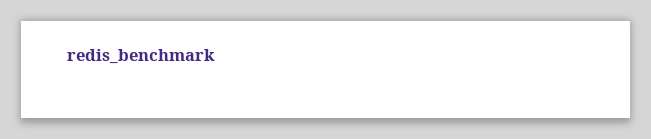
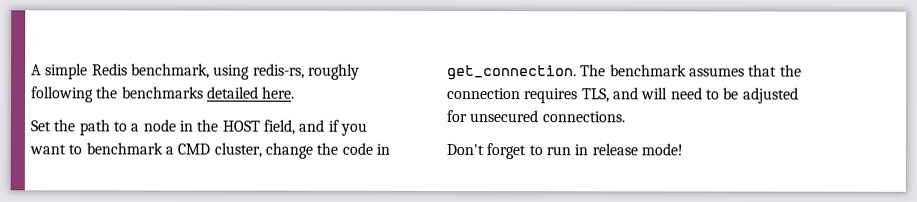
[67,49,215,64] redis_benchmark -> [31,63,360,80] [30,86,296,103] [30,119,367,136] [29,142,390,159] [447,64,802,81] [447,87,799,104] [446,109,625,123] [446,143,683,160] A simple Redis benchmark, using redis-rs, roughly following the benchmarks detailed here. // Set the path to a node in the HOST field, and if you want to benchmark a CMD cluster, change the code in get_connection. The benchmark assumes that the connection requires TLS, and will need to be adjusted for unsecured connections. // Don't forget to run in release mode!

